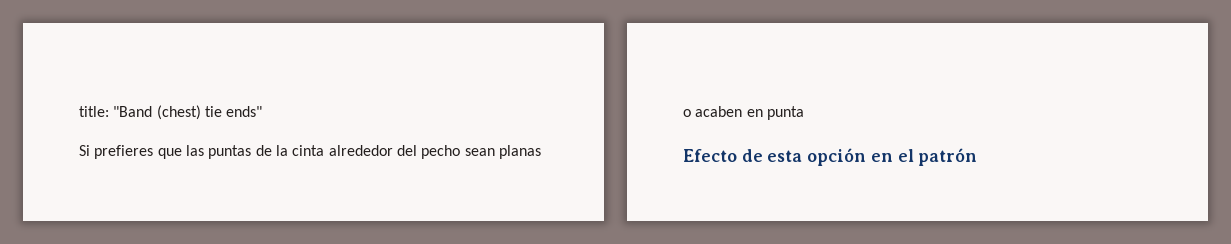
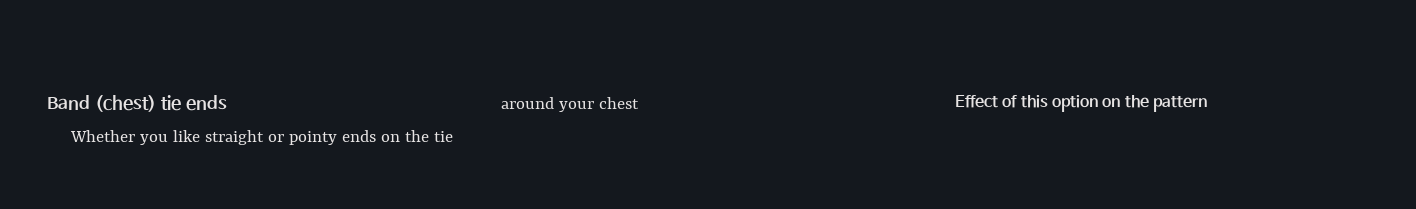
[79,105,263,120] [79,145,541,159] [683,106,804,120] [683,148,978,166] title: "Band (chest) tie ends" // Si prefieres que las puntas de la cinta alrededor del pecho sean planas o acaben en punta // Efecto de esta opción en el patrón -> [47,95,227,112] [70,130,454,145] [501,97,639,112] [955,95,1207,112] Band (chest) tie ends // Whether you like straight or pointy ends on the tie around your chest // Effect of this option on the pattern

